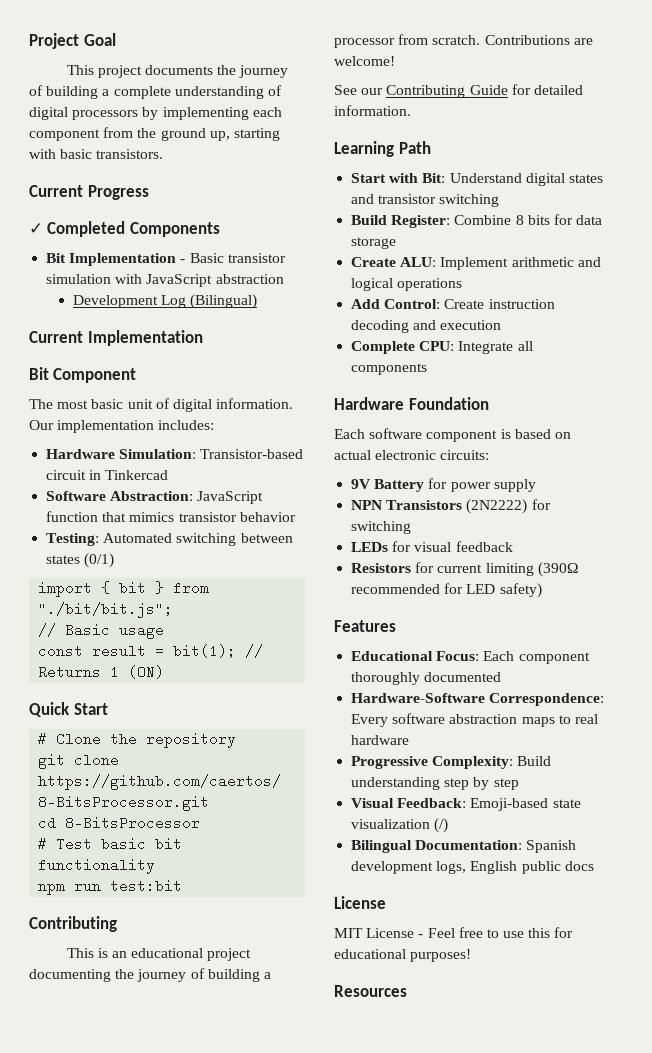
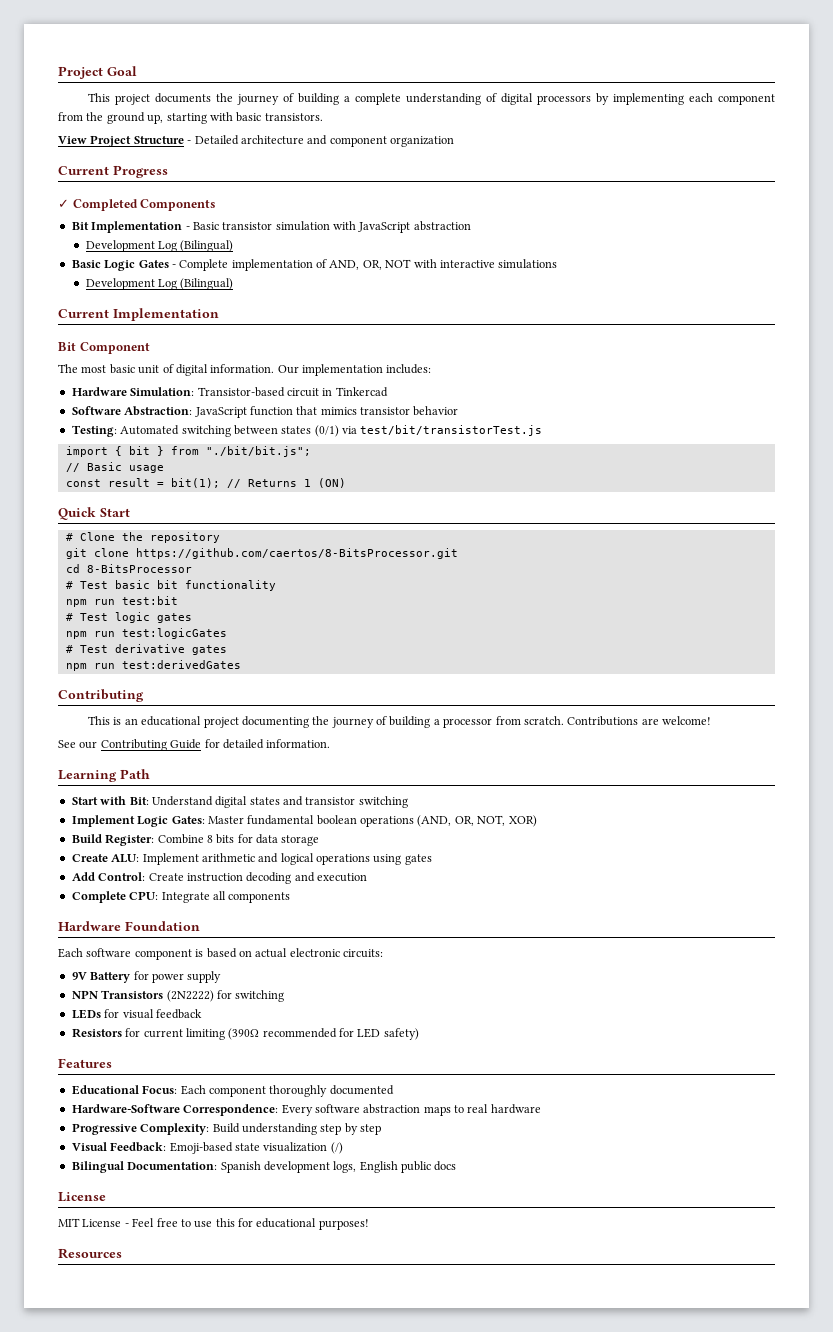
(164, 154) none -> [58,135,454,147] // View Project Structure - Detailed architecture and component organization
(258, 301) none -> [71,259,558,271] [85,278,234,290] // Basic Logic Gates - Complete implementation of AND, OR, NOT with interactive simulations // Development Log (Bilingual)
(115, 560) none -> [342,425,543,436] via test/bit/transistorTest.js
(183, 886) none -> [65,612,192,623] [65,628,227,639] [65,644,227,655] [65,660,241,671] // # Test logic gates // npm run test:logicGates // # Test derivative gates // npm run test:derivedGates
(500, 200) none -> [71,815,537,827] // Implement Logic Gates: Master fundamental boolean operations (AND, OR, NOT, XOR)
(463, 284) none -> [373,854,432,865] using gates

